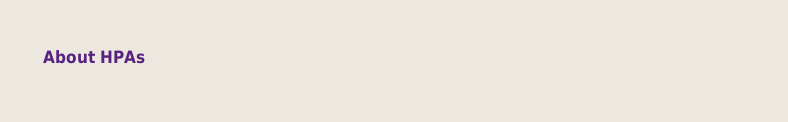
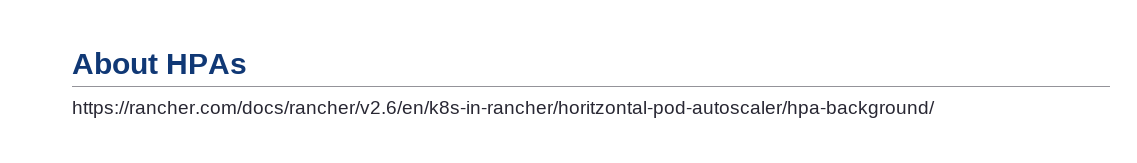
(145, 57) none -> [72,101,935,118] // https://rancher.com/docs/rancher/v2.6/en/k8s-in-rancher/horitzontal-pod-autoscaler/hpa-background/

